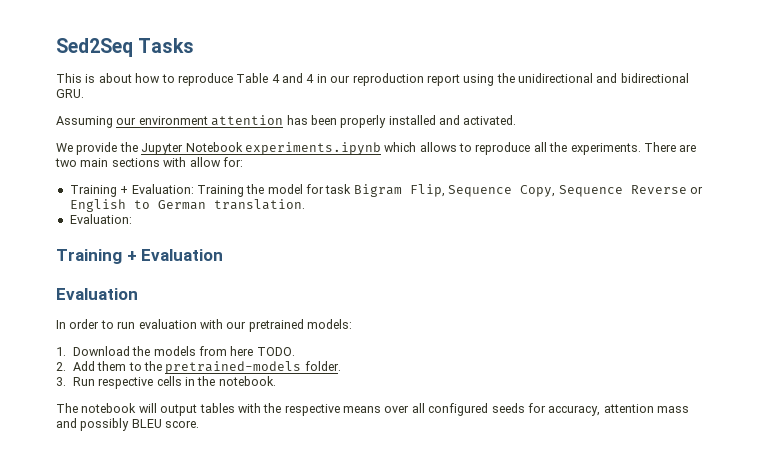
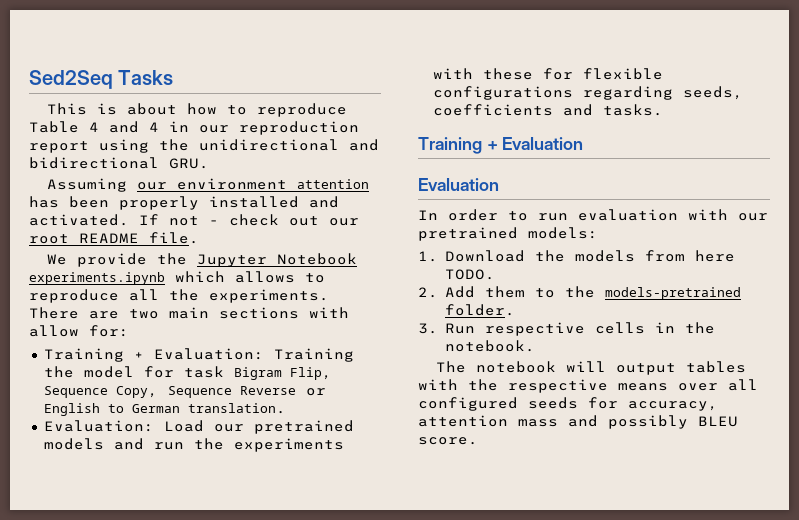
(517, 120) none -> [139,214,359,226] [29,232,199,244] If not - check out our root README file.
(132, 219) none -> [163,420,354,434] [43,438,344,452] [432,68,663,80] [432,86,743,100] [432,104,663,116] Load our pretrained models and run the experiments with these for flexible configurations regarding seeds, coefficients and tasks.
[165,361,302,374] pretrained-models -> [604,287,741,300] models-pretrained

